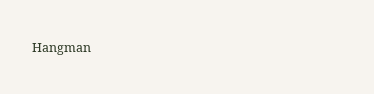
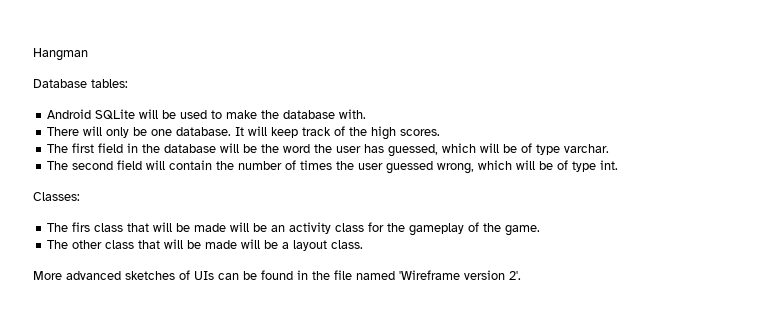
(91, 49) none -> [33,79,128,88] [47,109,367,120] [47,126,441,140] [47,143,610,157] [47,160,619,174] [33,192,80,201] [47,222,541,236] [47,239,364,251] [33,270,521,280] // Database tables: // Android SQLite will be used to make the database with. // There will only be one database. It will keep track of the high scores. // The first field in the database will be the word the user has guessed, which will be of type varchar. // The second field will contain the number of times the user guessed wrong, which will be of type int. // Classes: // The firs class that will be made will be an activity class for the gameplay of the game. // The other class that will be made will be a layout class. // More advanced sketches of UIs can be found in the file named 'Wireframe version 2'.

